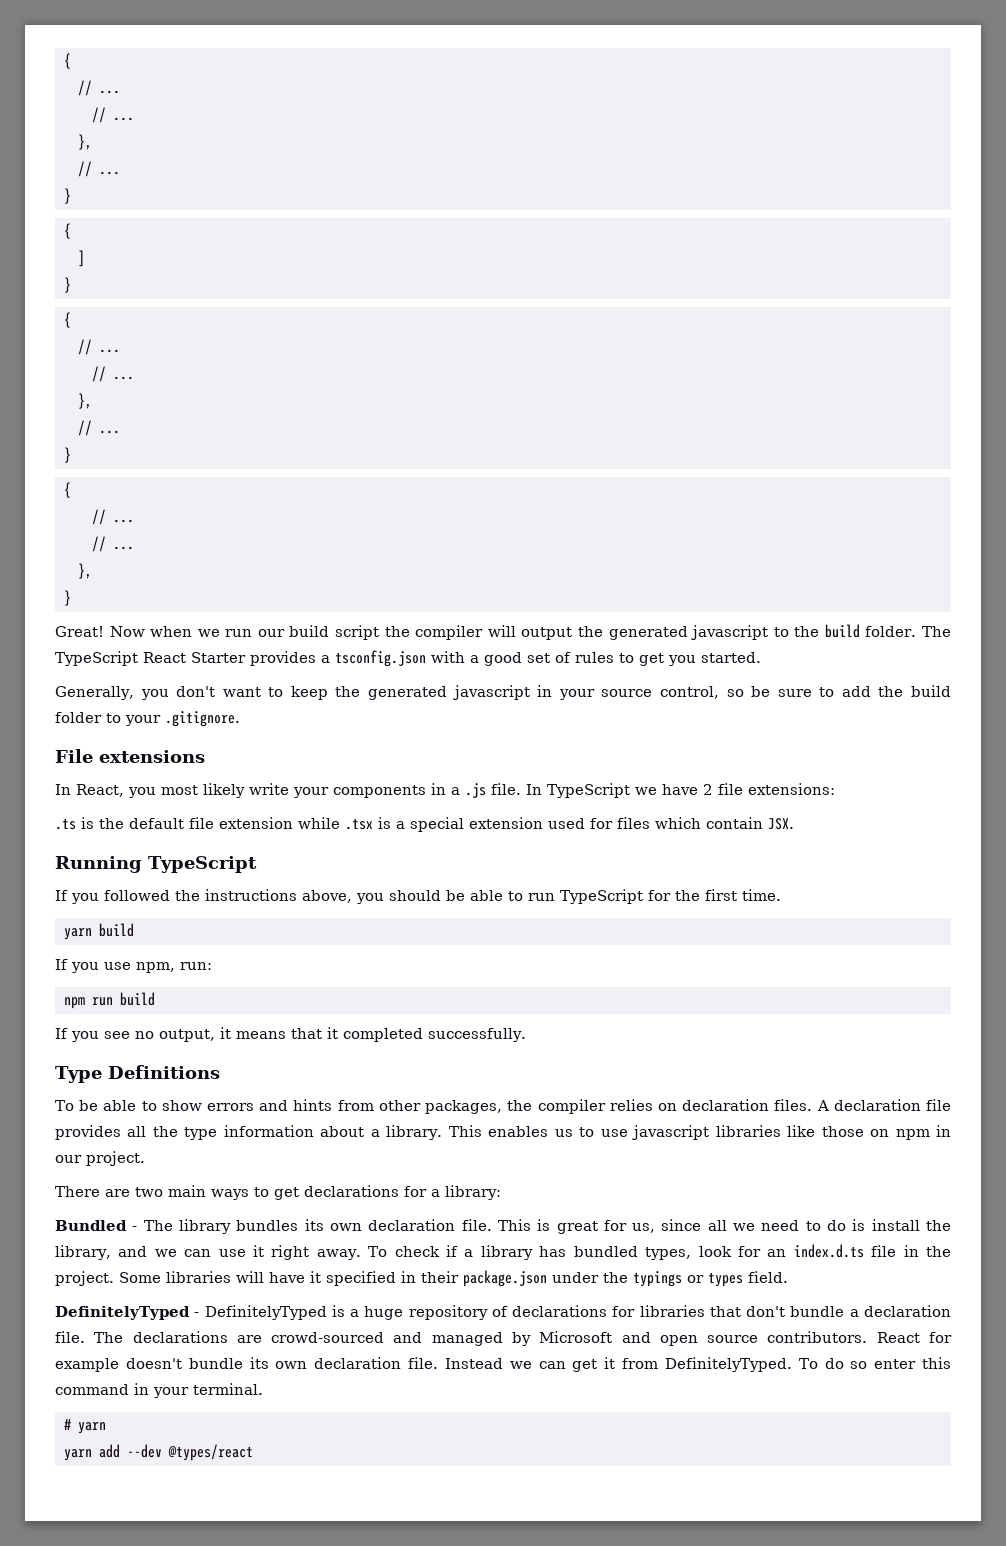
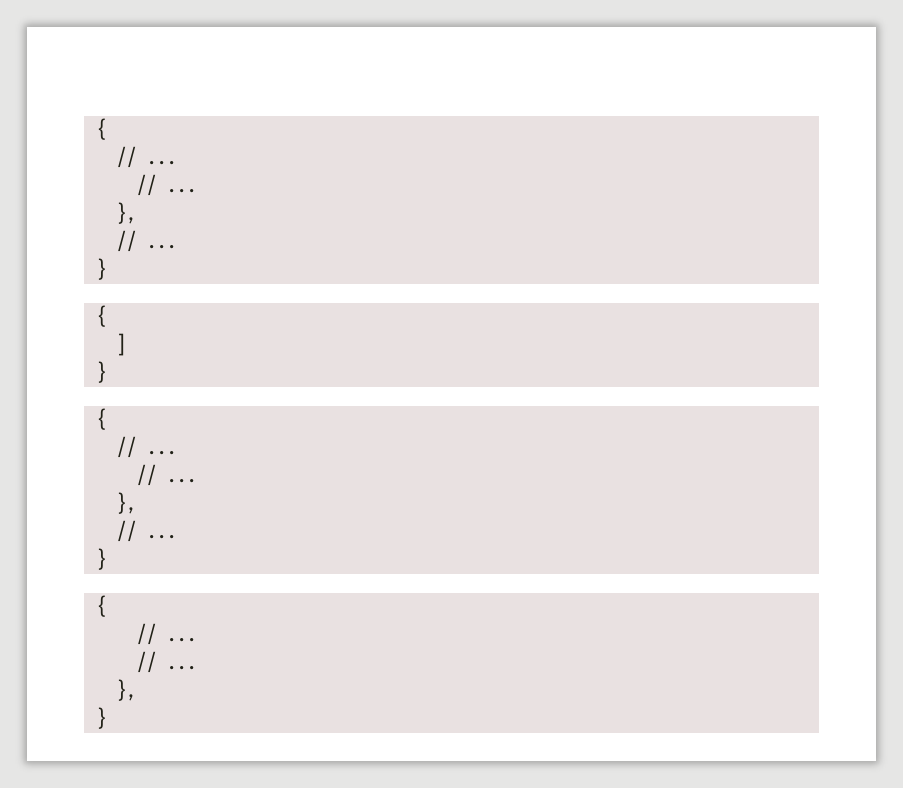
[55,624,951,640] [55,650,761,667] [55,685,951,700] [55,711,240,727] [55,749,205,763] [55,783,835,798] [55,817,794,832] [55,856,257,873] [55,889,781,904] [64,923,134,940] [55,959,212,973] [64,992,155,1009] [55,1027,526,1042] [55,1065,220,1083] [55,1099,951,1114] [55,1125,952,1140] [55,1151,145,1166] [55,1185,501,1200] [55,1219,952,1234] [55,1244,952,1260] [55,1270,788,1287] [55,1305,951,1320] [55,1331,953,1346] [55,1357,952,1372] [55,1383,263,1398] [64,1419,106,1434] [64,1444,253,1461] // Great! Now when we run our build script the compiler will output the generated javascript to the build folder. The TypeScript React Starter provides a tsconfig.json with a good set of rules to get you started. // Generally, you don't want to keep the generated javascript in your source control, so be sure to add the build folder to your .gitignore. // File extensions // In React, you most likely write your components in a .js file. In TypeScript we have 2 file extensions: // .ts is the default file extension while .tsx is a special extension used for files which contain JSX. // Running TypeScript // If you followed the instructions above, you should be able to run TypeScript for the first time. // yarn build // If you use npm, run: // npm run build // If you see no output, it means that it completed successfully. // Type Definitions // To be able to show errors and hints from other packages, the compiler relies on declaration files. A declaration file provides all the type information about a library. This enables us to use javascript libraries like those on npm in our project. // There are two main ways to get declarations for a library: // Bundled - The library bundles its own declaration file. This is great for us, since all we need to do is install the library, and we can use it right away. To check if a library has bundled types, look for an index.d.ts file in the project. Some libraries will have it specified in their package.json under the typings or types field. // DefinitelyTyped - DefinitelyTyped is a huge repository of declarations for libraries that don't bundle a declaration file. The declarations are crowd-sourced and managed by Microsoft and open source contributors. React for example doesn't bundle its own declaration file. Instead we can get it from DefinitelyTyped. To do so enter this command in your terminal. // # yarn // yarn add --dev @types/react -> (108, 718) none

